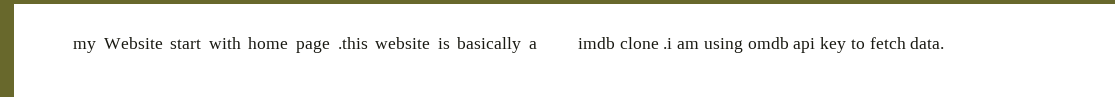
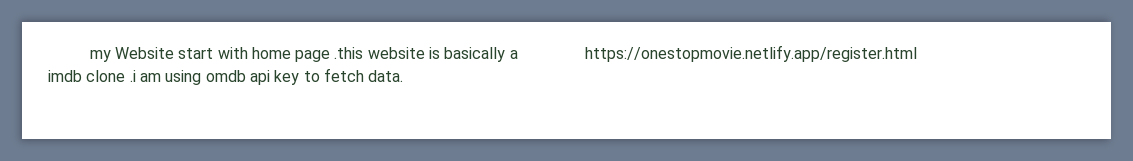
(945, 43) none -> [585,45,917,62] https://onestopmovie.netlify.app/register.html

